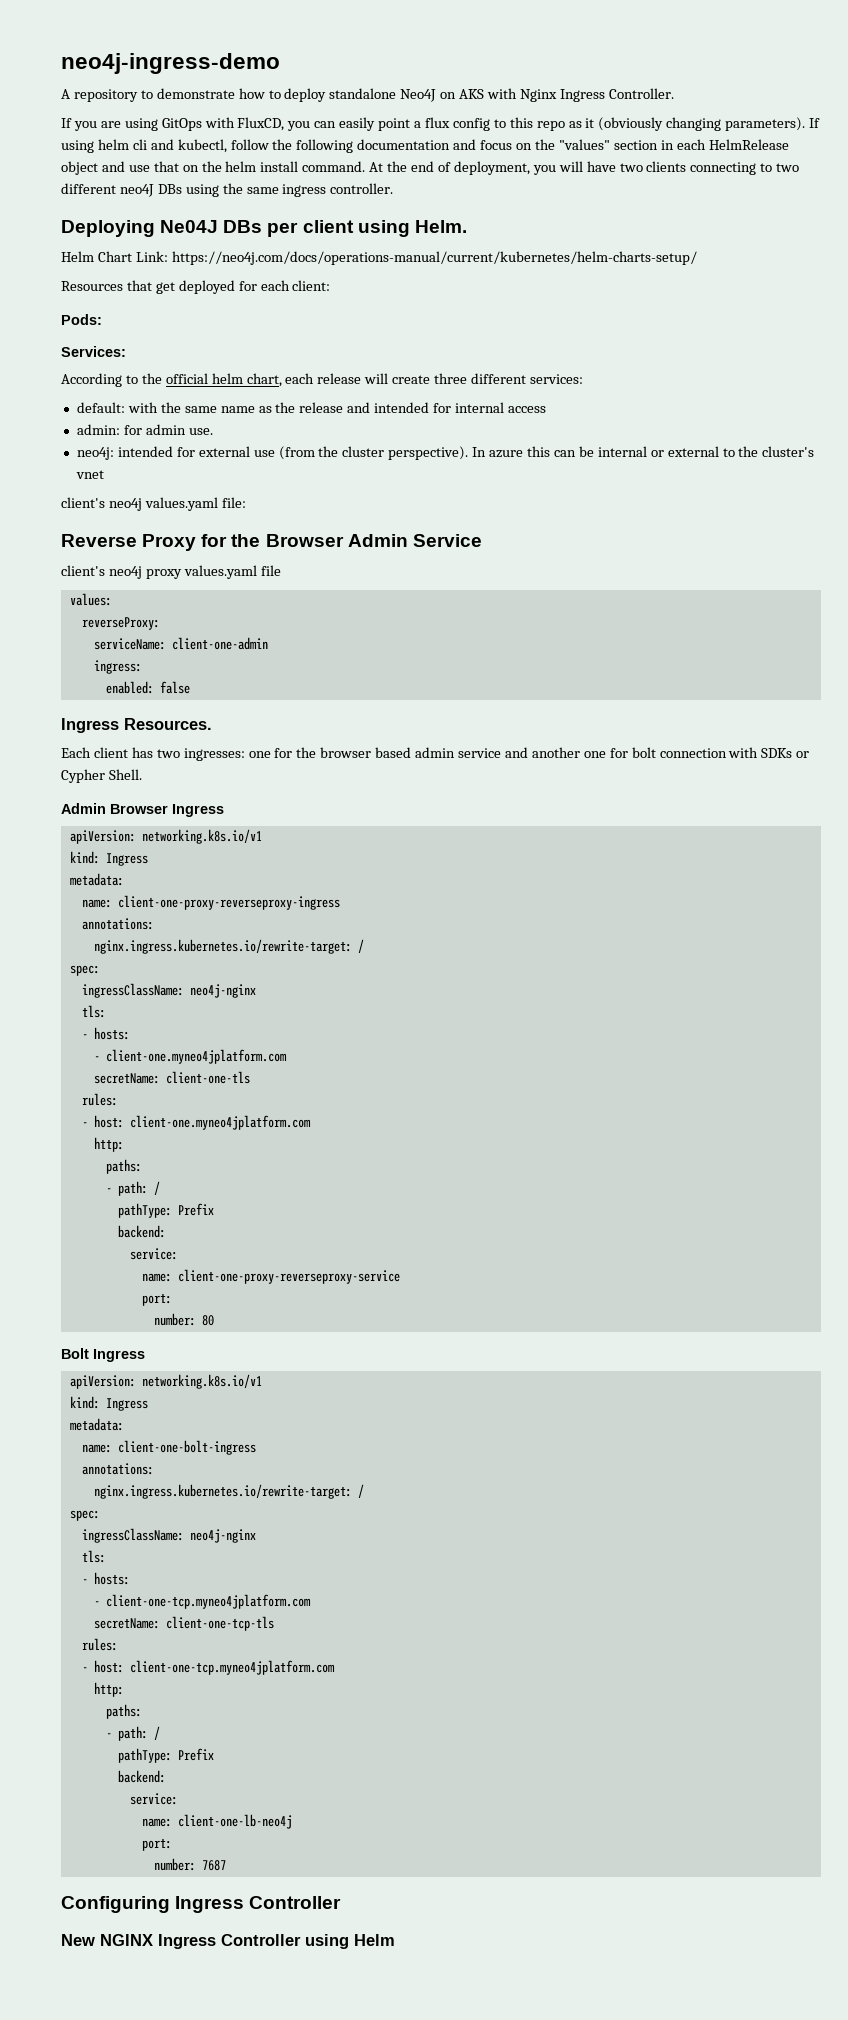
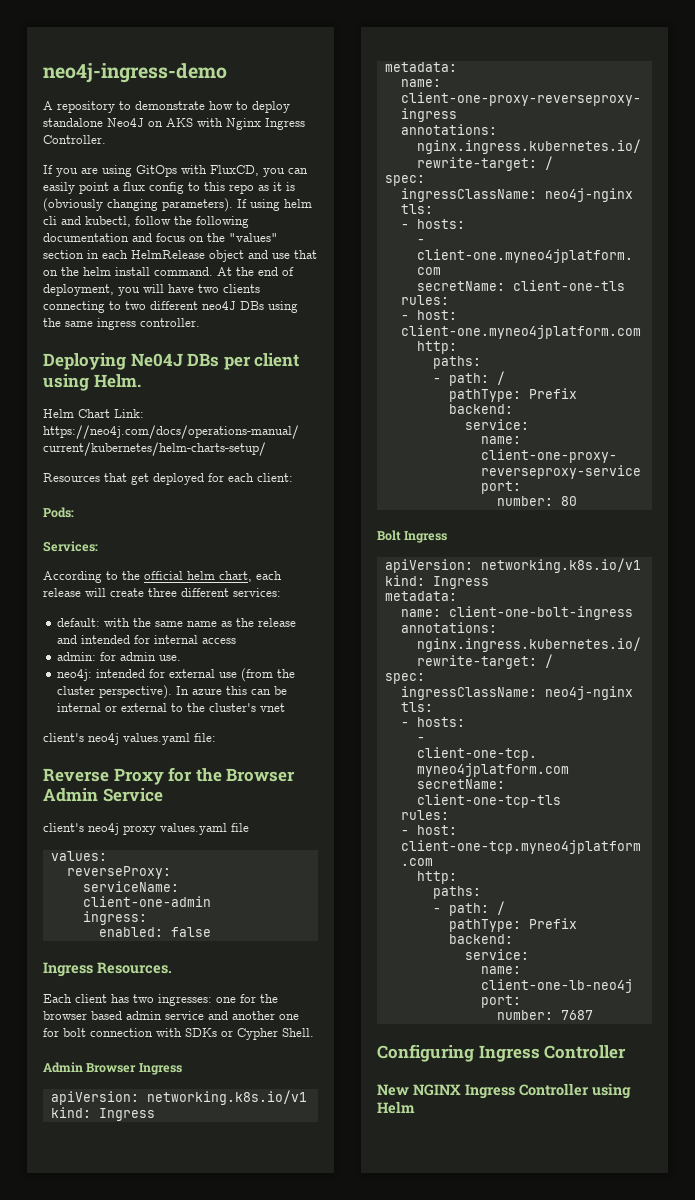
(595, 123) none -> [286,182,295,191] is

